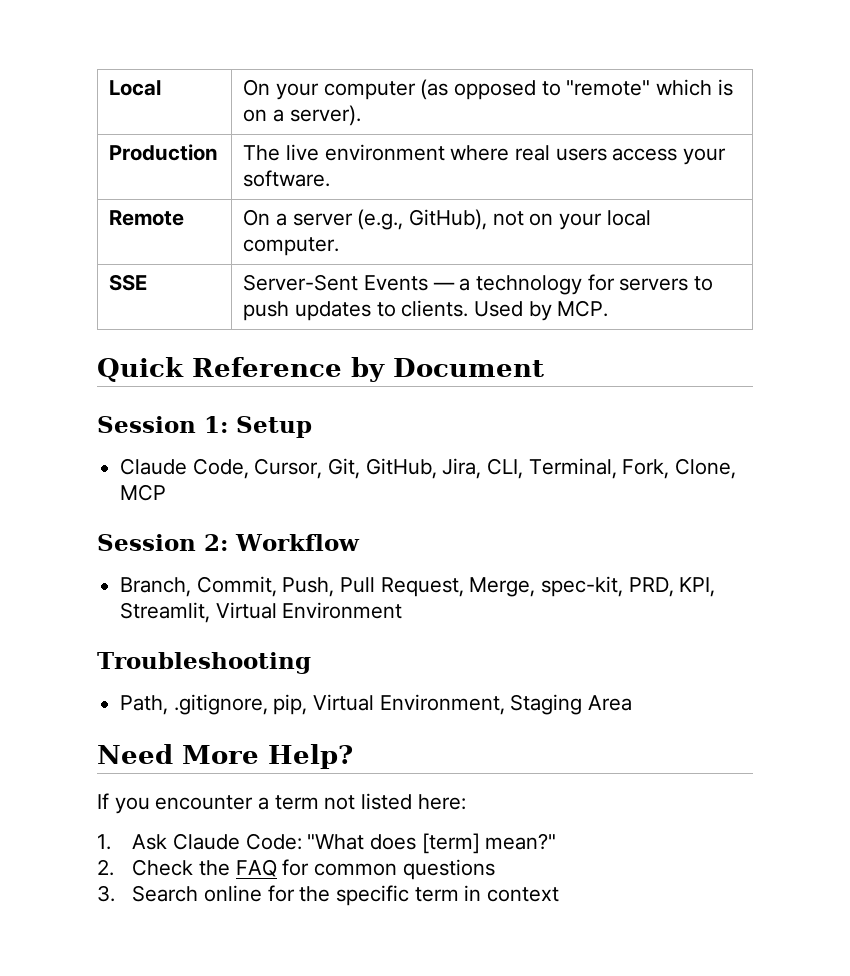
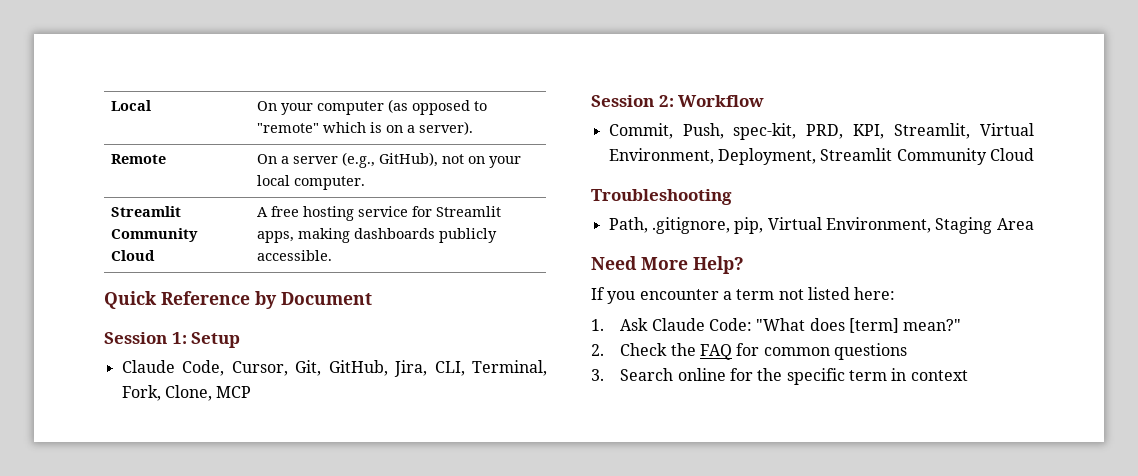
[109,144,219,161] [243,144,726,165] [243,170,331,187] // Production | The live environment where real users access your software. -> (474, 128) none
[109,274,148,291] [243,274,713,295] [243,300,609,321] SSE | Server-Sent Events — a technology for servers to push updates to clients. Used by MCP. -> [111,206,182,217] [111,228,199,242] [111,250,156,261] [257,206,502,221] [257,228,498,243] [257,250,333,261] Streamlit Community Cloud | A free hosting service for Streamlit apps, making dashboards publicly accessible.
[120,577,192,597] Branch, -> (765, 101) none
[340,577,536,597] Pull Request, Merge, -> (724, 131) none
[282,602,403,619] Environment -> [608,148,1034,165] Environment, Deployment, Streamlit Community Cloud

